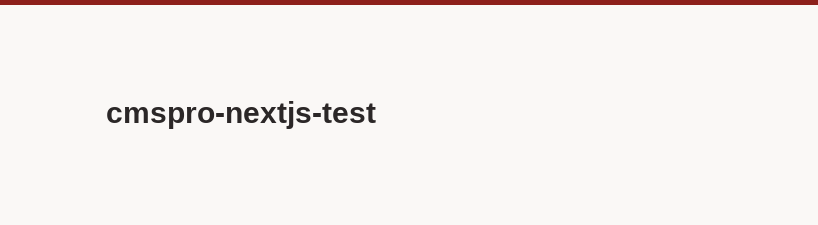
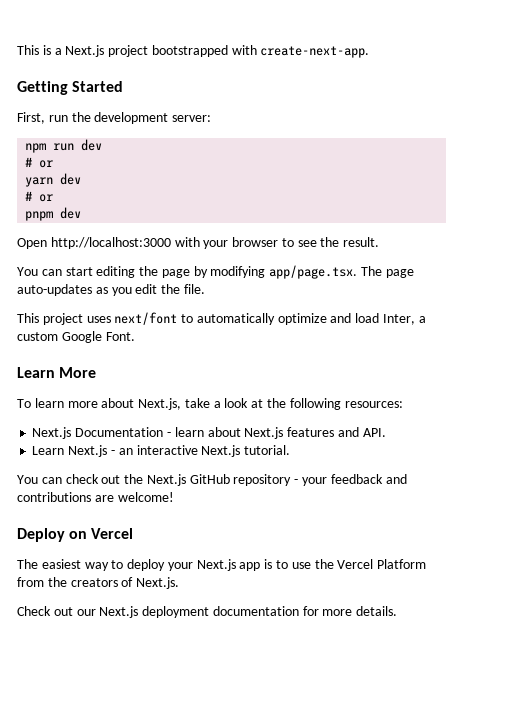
[106,101,376,129] cmspro-nextjs-test -> [17,45,370,58] [17,81,124,95] [17,112,212,124] [25,139,103,153] [25,157,54,168] [25,173,82,187] [25,191,54,202] [25,207,82,221] [17,237,380,249] [17,265,414,279] [17,284,205,296] [17,312,426,325] [17,331,135,343] [17,367,97,378] [17,398,403,410] [32,427,386,439] [32,445,291,457] [17,474,407,486] [17,492,174,502] [17,528,134,542] [17,559,427,571] [17,577,180,589] [17,606,398,618] This is a Next.js project bootstrapped with create-next-app. // Getting Started // First, run the development server: // npm run dev // # or // yarn dev // # or // pnpm dev // Open http://localhost:3000 with your browser to see the result. // You can start editing the page by modifying app/page.tsx. The page auto-updates as you edit the file. // This project uses next/font to automatically optimize and load Inter, a custom Google Font. // Learn More // To learn more about Next.js, take a look at the following resources: // Next.js Documentation - learn about Next.js features and API. // Learn Next.js - an interactive Next.js tutorial. // You can check out the Next.js GitHub repository - your feedback and contributions are welcome! // Deploy on Vercel // The easiest way to deploy your Next.js app is to use the Vercel Platform from the creators of Next.js. // Check out our Next.js deployment documentation for more details.

